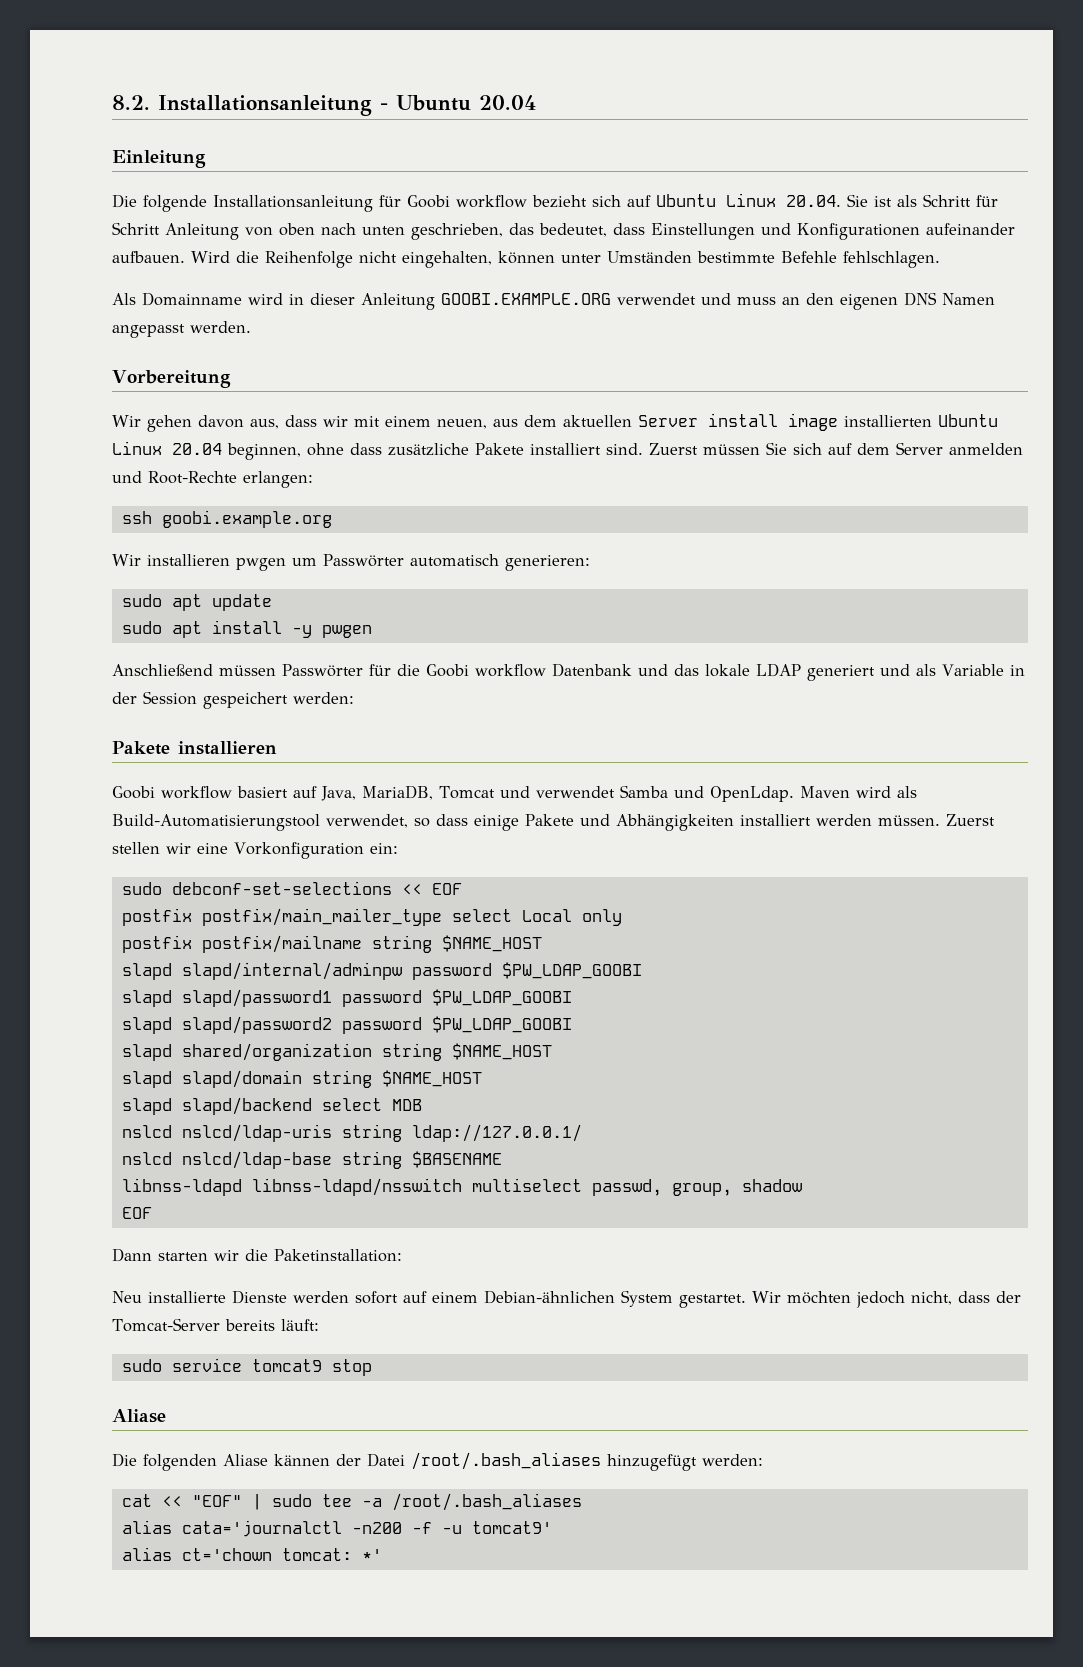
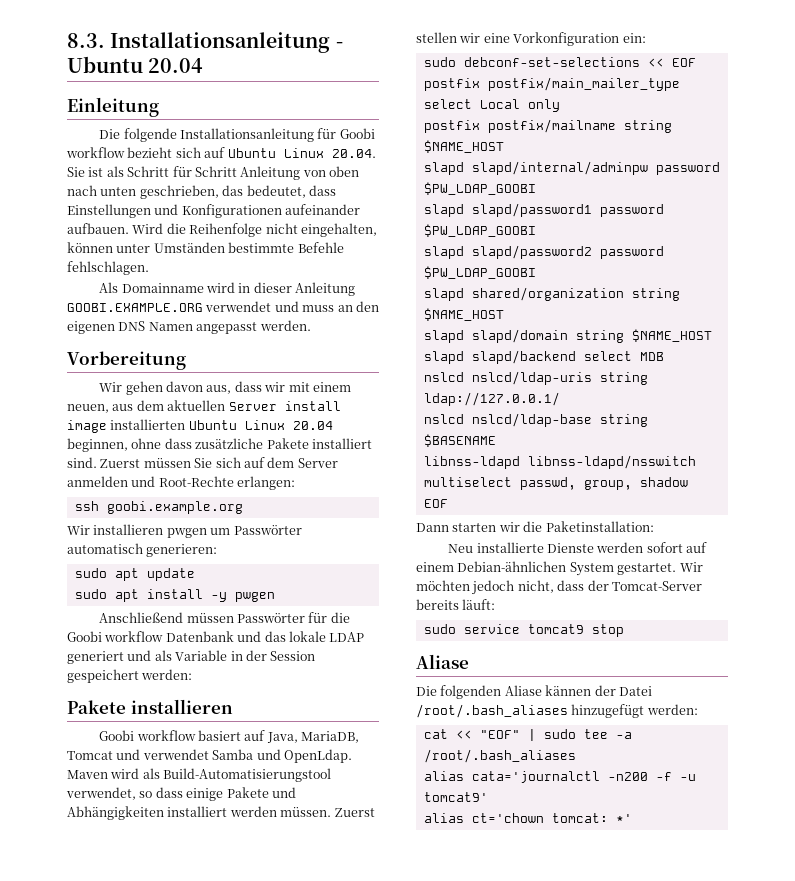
[112,95,150,110] 8.2. -> [67,33,105,48] 8.3.

